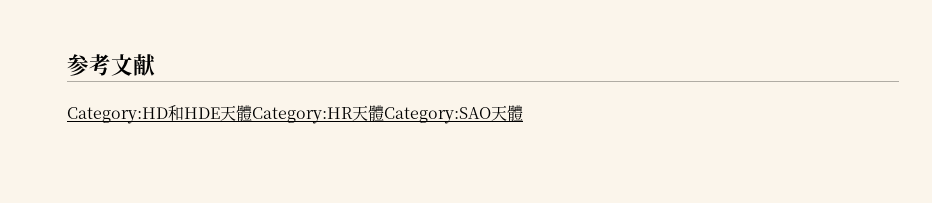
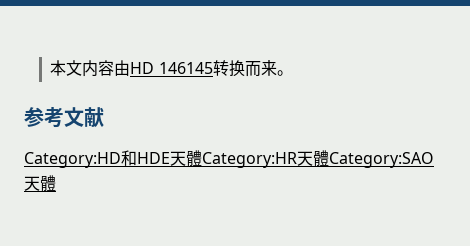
(67, 65) none -> [50,60,293,77] 本文内容由HD 146145转换而来。 //

